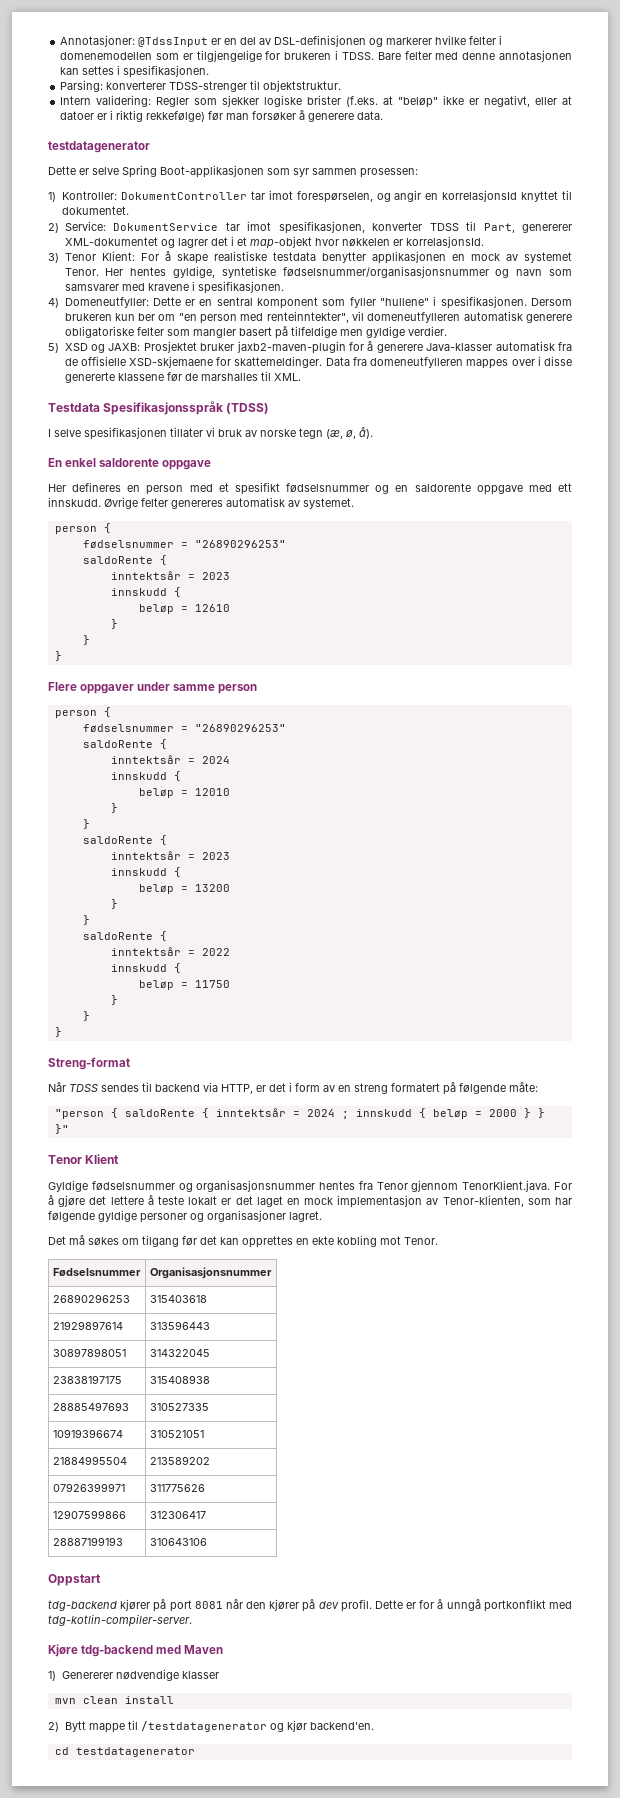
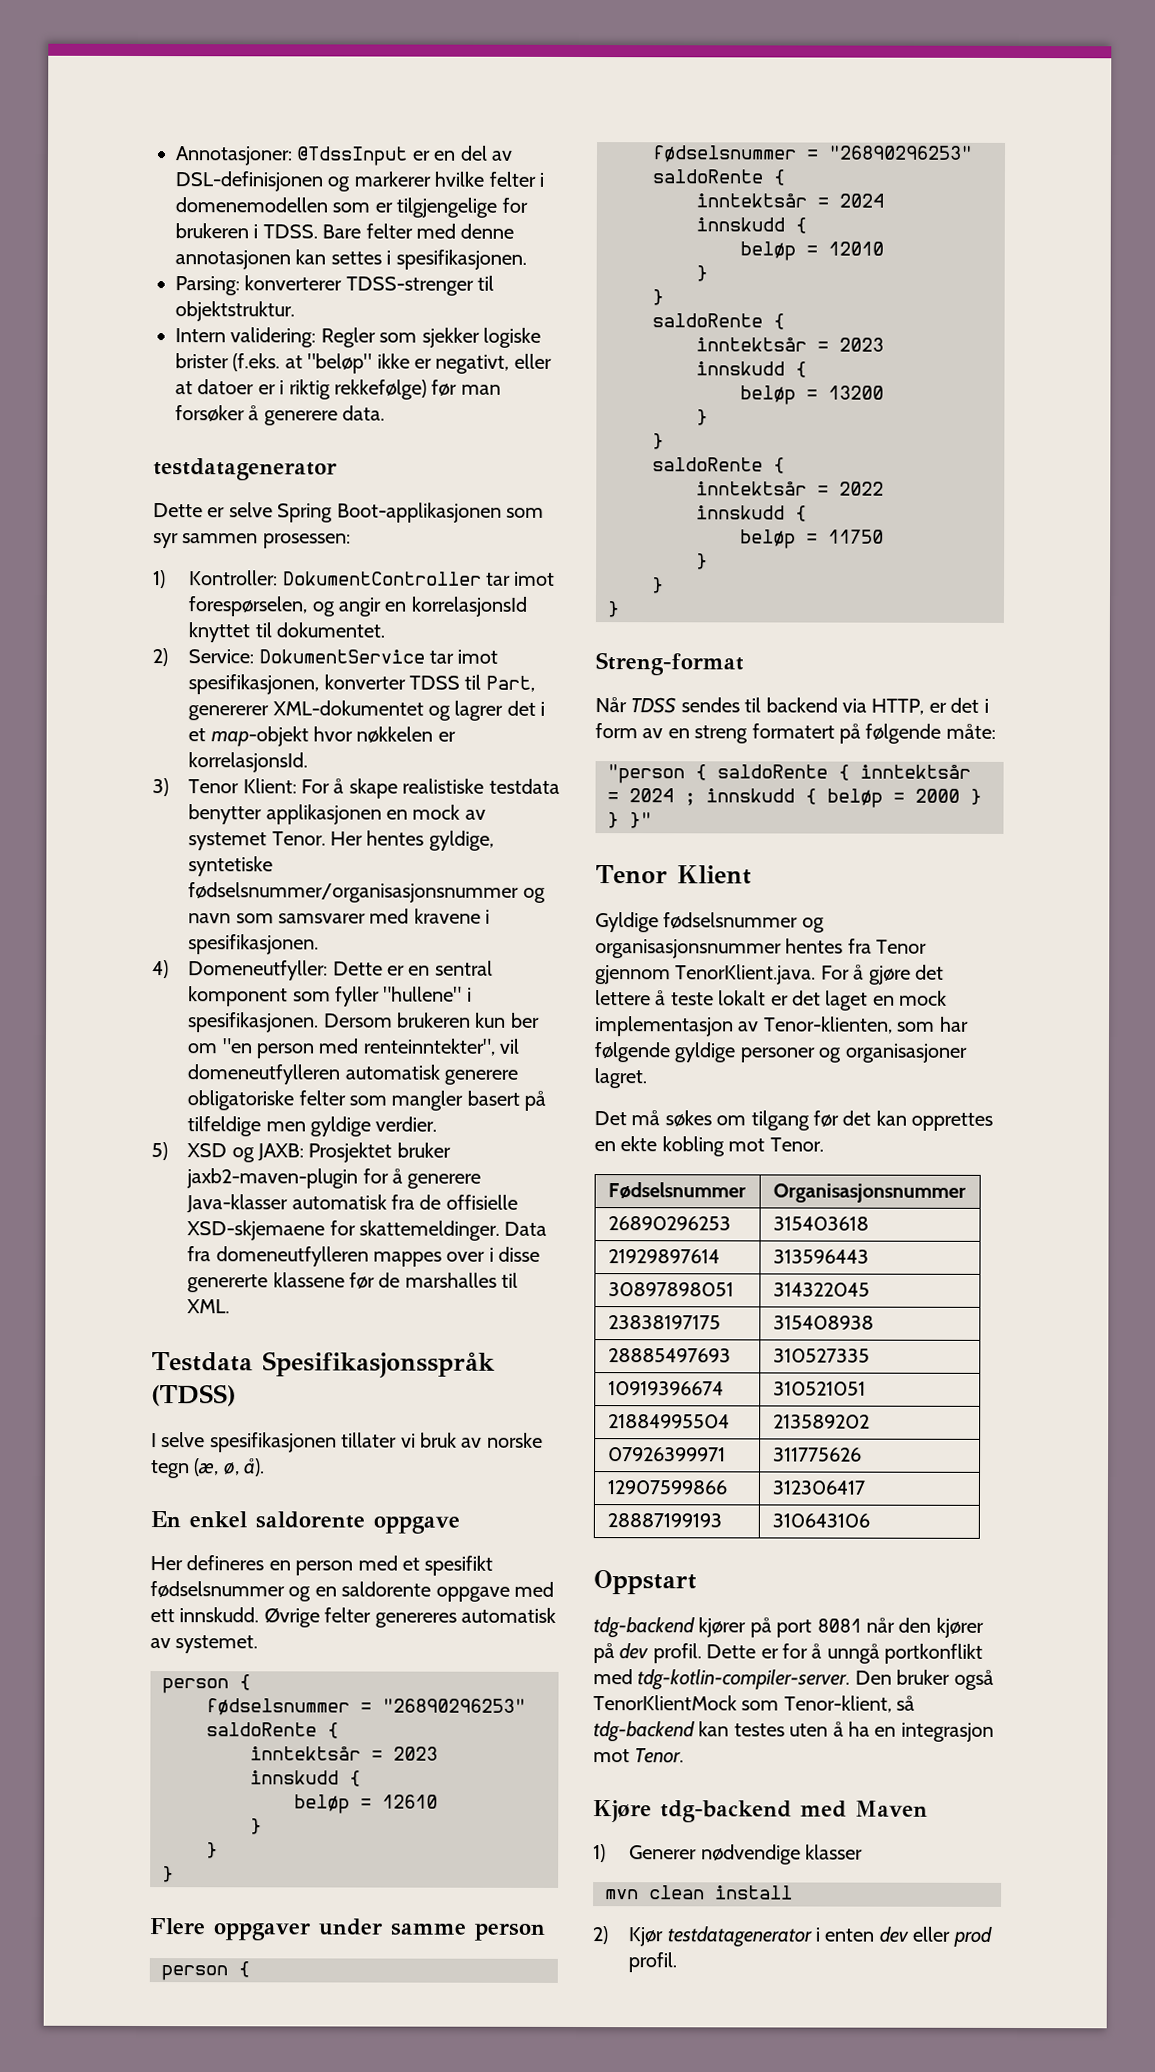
(192, 1620) none -> [854,1669,994,1690] [593,1695,916,1713] [593,1721,994,1743] [593,1748,685,1764] Den bruker også TenorKlientMock som Tenor-klient, så tdg-backend kan testes uten å ha en integrasjon mot Tenor.
[62,1671,114,1679] Genererer -> [629,1845,698,1860] Generer
[64,1720,374,1733] [54,1747,195,1757] Bytt mappe til /testdatagenerator og kjør backend'en. // cd testdatagenerator -> [628,1926,992,1948] [628,1952,678,1973] Kjør testdatagenerator i enten dev eller prod profil.

